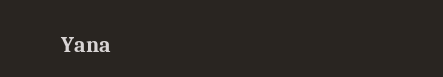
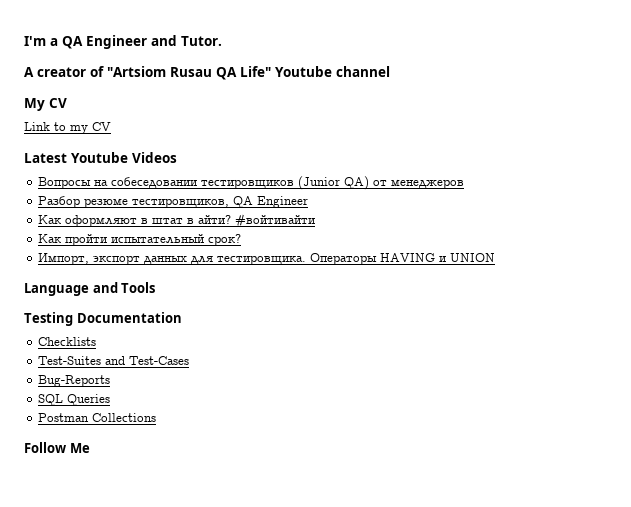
[60,37,111,52] Yana -> [24,35,222,49] [24,66,390,80] [24,98,67,111] [24,122,111,134] [24,152,177,163] [38,176,465,190] [38,196,309,208] [38,214,316,228] [38,234,242,246] [38,253,496,265] [24,282,156,296] [24,312,182,326] [38,337,97,346] [38,356,190,365] [38,375,111,387] [38,394,111,406] [38,413,157,422] [24,442,90,453] I'm a QA Engineer and Tutor. // A creator of "Artsiom Rusau QA Life" Youtube channel // My CV // Link to my CV // Latest Youtube Videos // Вопросы на собеседовании тестировщиков (Junior QA) от менеджеров // Разбор резюме тестировщиков, QA Engineer // Как оформляют в штат в айти? #войтивайти // Как пройти испытательный срок? // Импорт, экспорт данных для тестировщика. Операторы HAVING и UNION // Language and Tools // Testing Documentation // Checklists // Test-Suites and Test-Cases // Bug-Reports // SQL Queries // Postman Collections // Follow Me

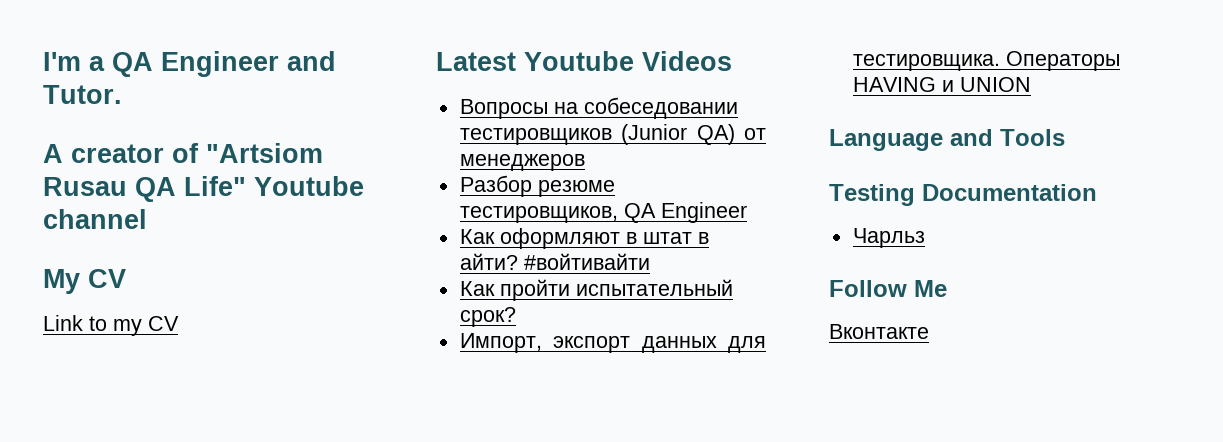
[38,337,97,346] [38,356,190,365] [38,375,111,387] [38,394,111,406] [38,413,157,422] Checklists // Test-Suites and Test-Cases // Bug-Reports // SQL Queries // Postman Collections -> [852,228,925,248] Чарльз
(90, 448) none -> [829,324,929,339] // Вконтакте

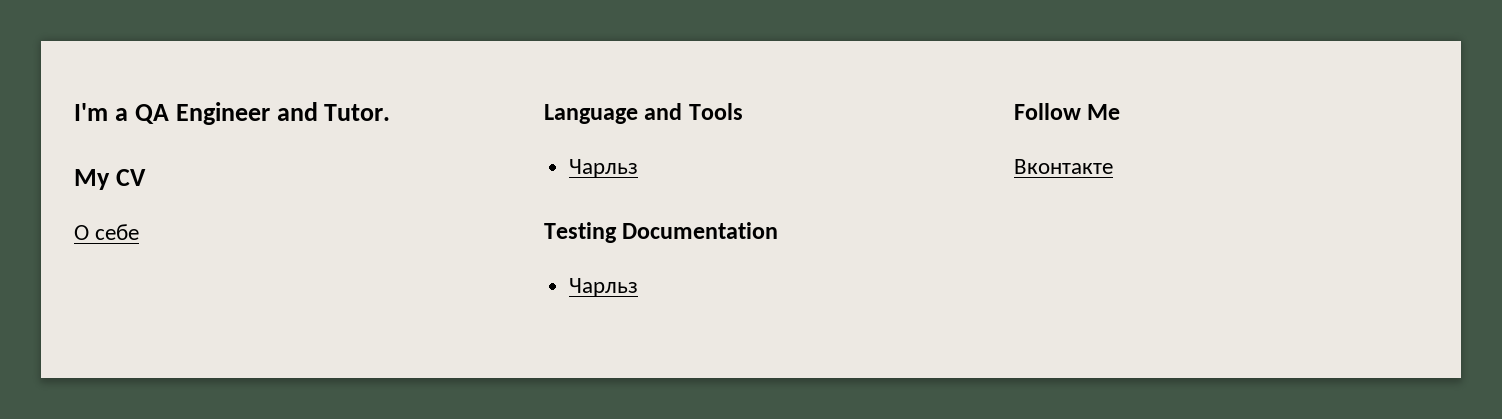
[43,143,323,163] [43,176,364,202] [43,209,147,229] [43,269,126,294] [43,315,179,336] [436,51,732,71] [459,97,738,119] [459,124,766,145] [459,154,585,171] [459,175,615,197] [459,202,747,223] [459,228,709,249] [459,253,650,270] [459,279,733,301] [459,307,516,327] [459,333,766,353] [852,51,1120,71] [852,77,1031,92] A creator of "Artsiom Rusau QA Life" Youtube channel // My CV // Link to my CV // Latest Youtube Videos // Вопросы на собеседовании тестировщиков (Junior QA) от менеджеров // Разбор резюме тестировщиков, QA Engineer // Как оформляют в штат в айти? #войтивайти // Как пройти испытательный срок? // Импорт, экспорт данных для тестировщика. Операторы HAVING и UNION -> [74,169,146,190] [74,224,140,240] My CV // О себе
(1065, 137) none -> [569,159,639,178] // Чарльз

